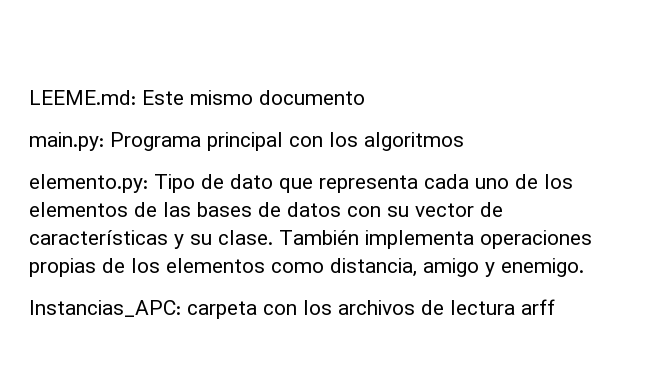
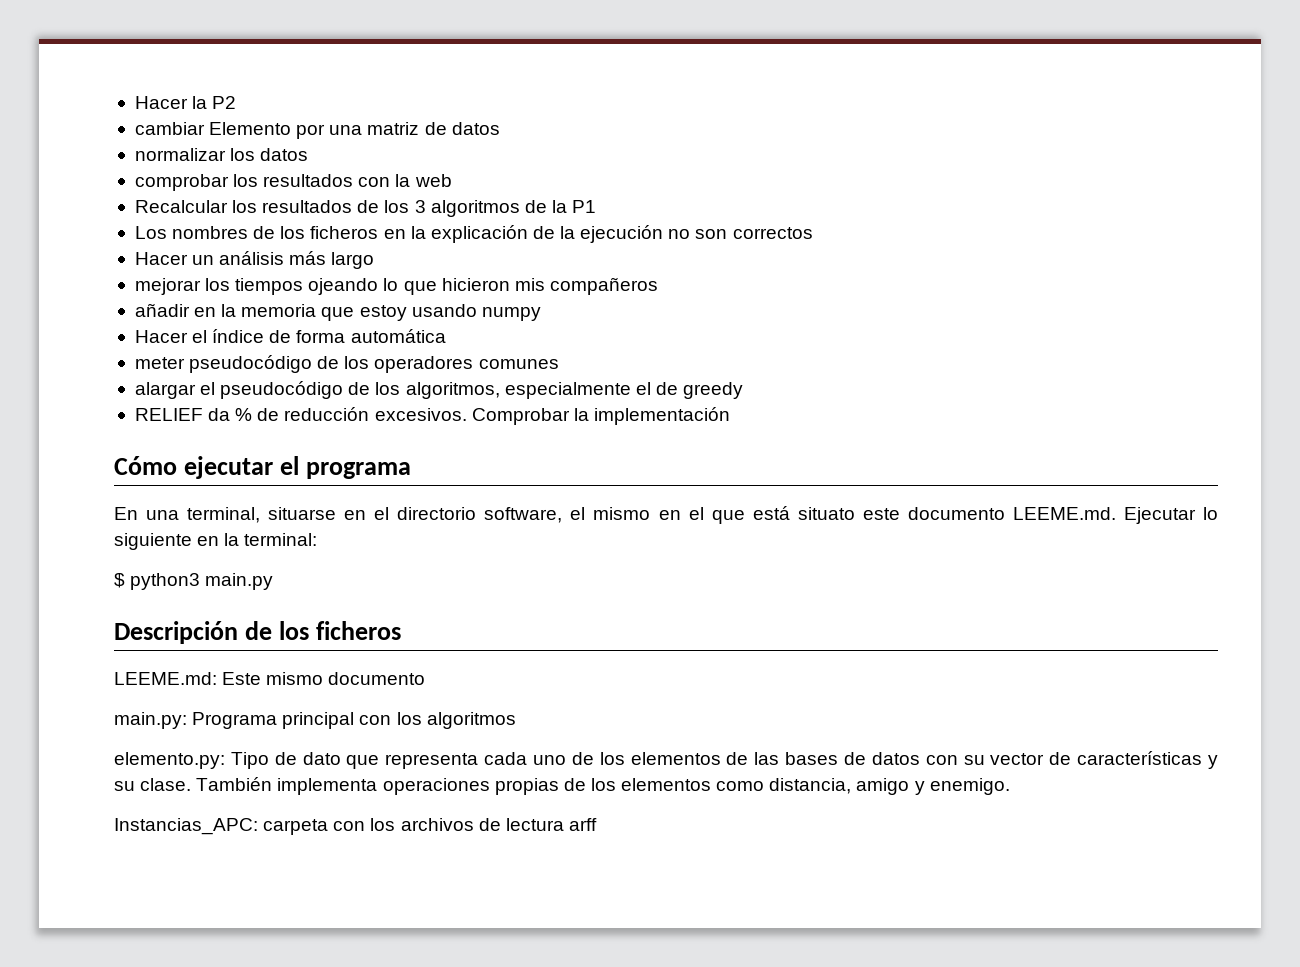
(29, 97) none -> [134,96,237,109] [134,122,500,139] [134,148,309,161] [134,174,452,191] [134,200,597,217] [134,225,813,243] [134,251,375,269] [134,277,658,295] [134,303,541,321] [134,329,446,343] [134,355,559,373] [134,381,744,399] [134,407,730,425] [114,456,411,479] [114,506,1219,524] [114,533,318,550] [114,573,274,590] [114,621,401,644] Hacer la P2 // cambiar Elemento por una matriz de datos // normalizar los datos // comprobar los resultados con la web // Recalcular los resultados de los 3 algoritmos de la P1 // Los nombres de los ficheros en la explicación de la ejecución no son correctos // Hacer un análisis más largo // mejorar los tiempos ojeando lo que hicieron mis compañeros // añadir en la memoria que estoy usando numpy // Hacer el índice de forma automática // meter pseudocódigo de los operadores comunes // alargar el pseudocódigo de los algoritmos, especialmente el de greedy // RELIEF da % de reducción excesivos. Comprobar la implementación // Cómo ejecutar el programa // En una terminal, situarse en el directorio software, el mismo en el que está situato este documento LEEME.md. Ejecutar lo siguiente en la terminal: // $ python3 main.py // Descripción de los ficheros //

